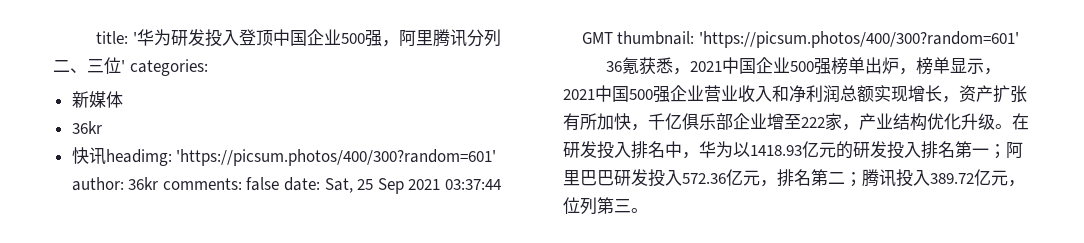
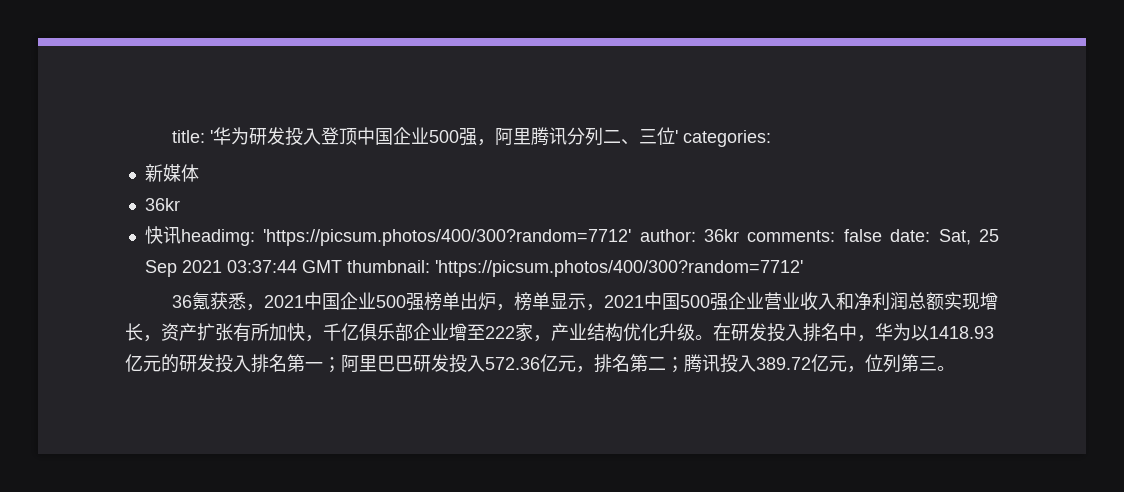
[176,149,497,166] 'https://picsum.photos/400/300?random=601' -> [263,229,632,246] 'https://picsum.photos/400/300?random=7712'
[698,31,1019,48] 'https://picsum.photos/400/300?random=601' -> [434,260,803,277] 'https://picsum.photos/400/300?random=7712'

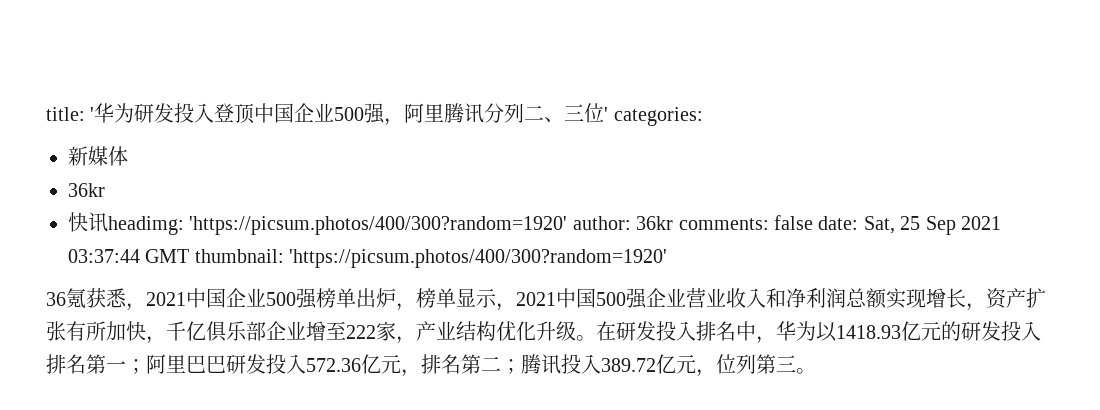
[263,229,632,246] 'https://picsum.photos/400/300?random=7712' -> [189,216,568,235] 'https://picsum.photos/400/300?random=1920'
[434,260,803,277] 'https://picsum.photos/400/300?random=7712' -> [289,249,668,268] 'https://picsum.photos/400/300?random=1920'

